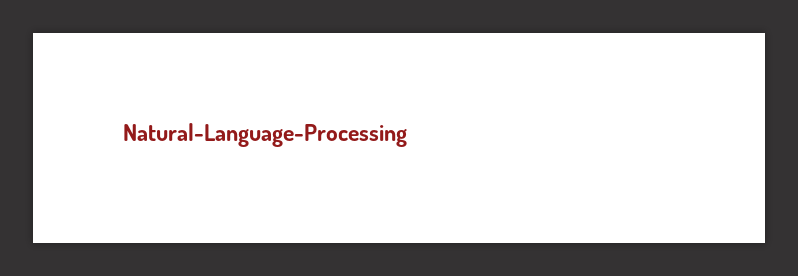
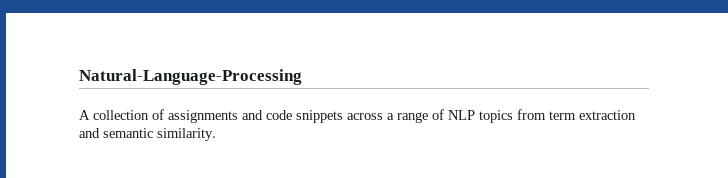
(407, 135) none -> [79,109,636,123] [79,128,216,141] // A collection of assignments and code snippets across a range of NLP topics from term extraction and semantic similarity.

